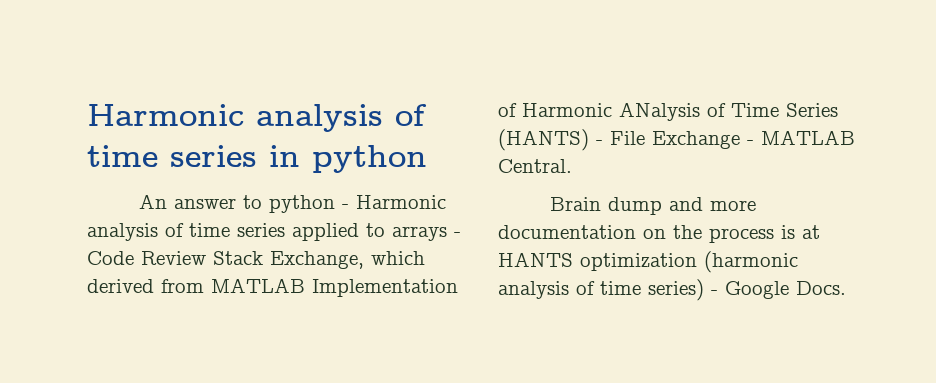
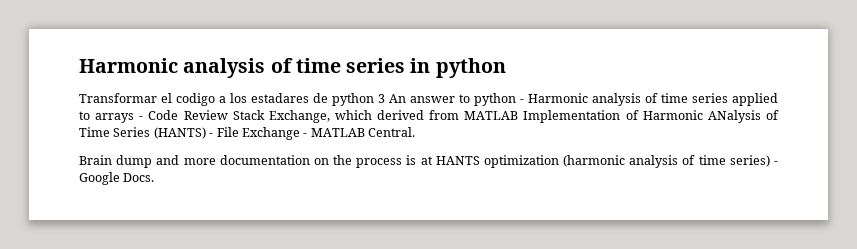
(427, 159) none -> [79,93,385,106] Transformar el codigo a los estadares de python 3

